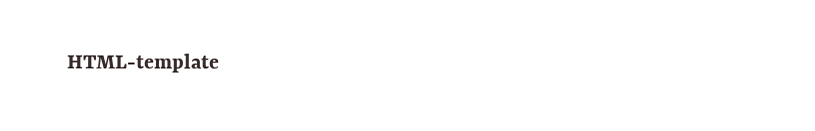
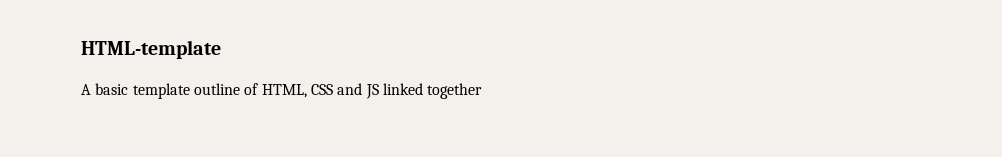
(220, 63) none -> [81,83,483,99] // A basic template outline of HTML, CSS and JS linked together

